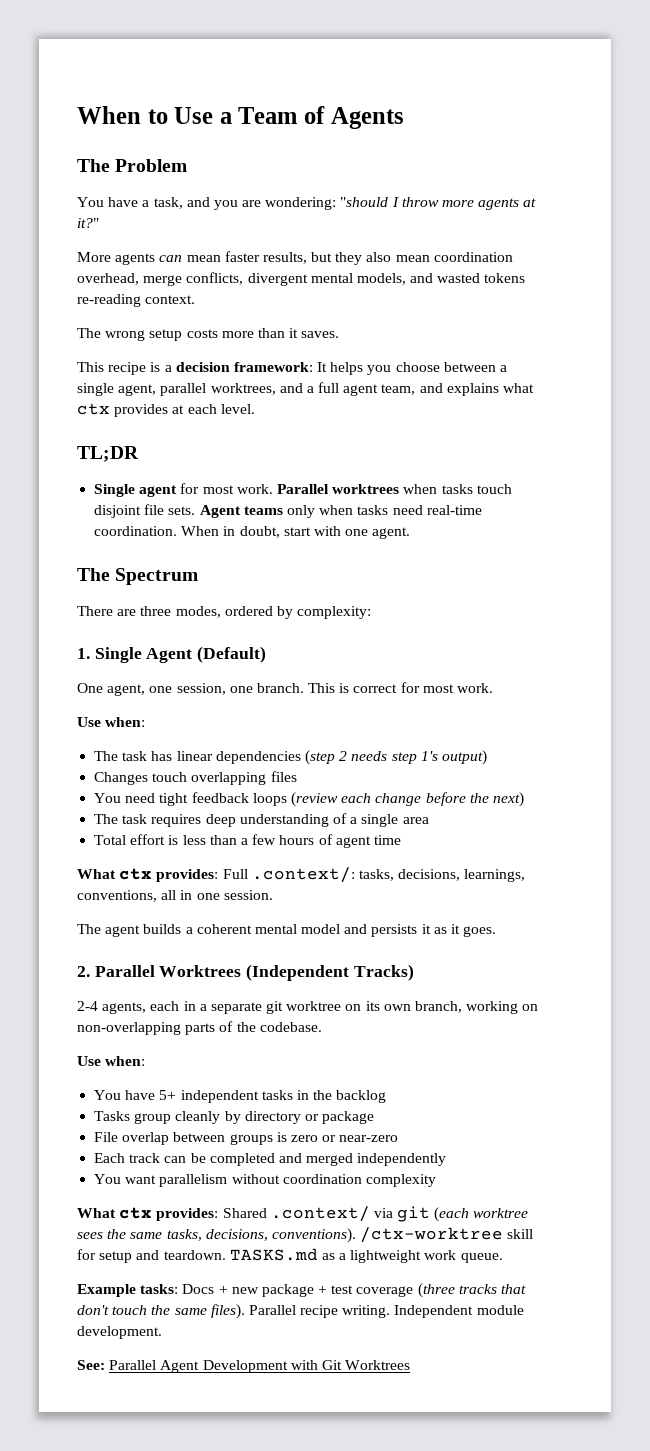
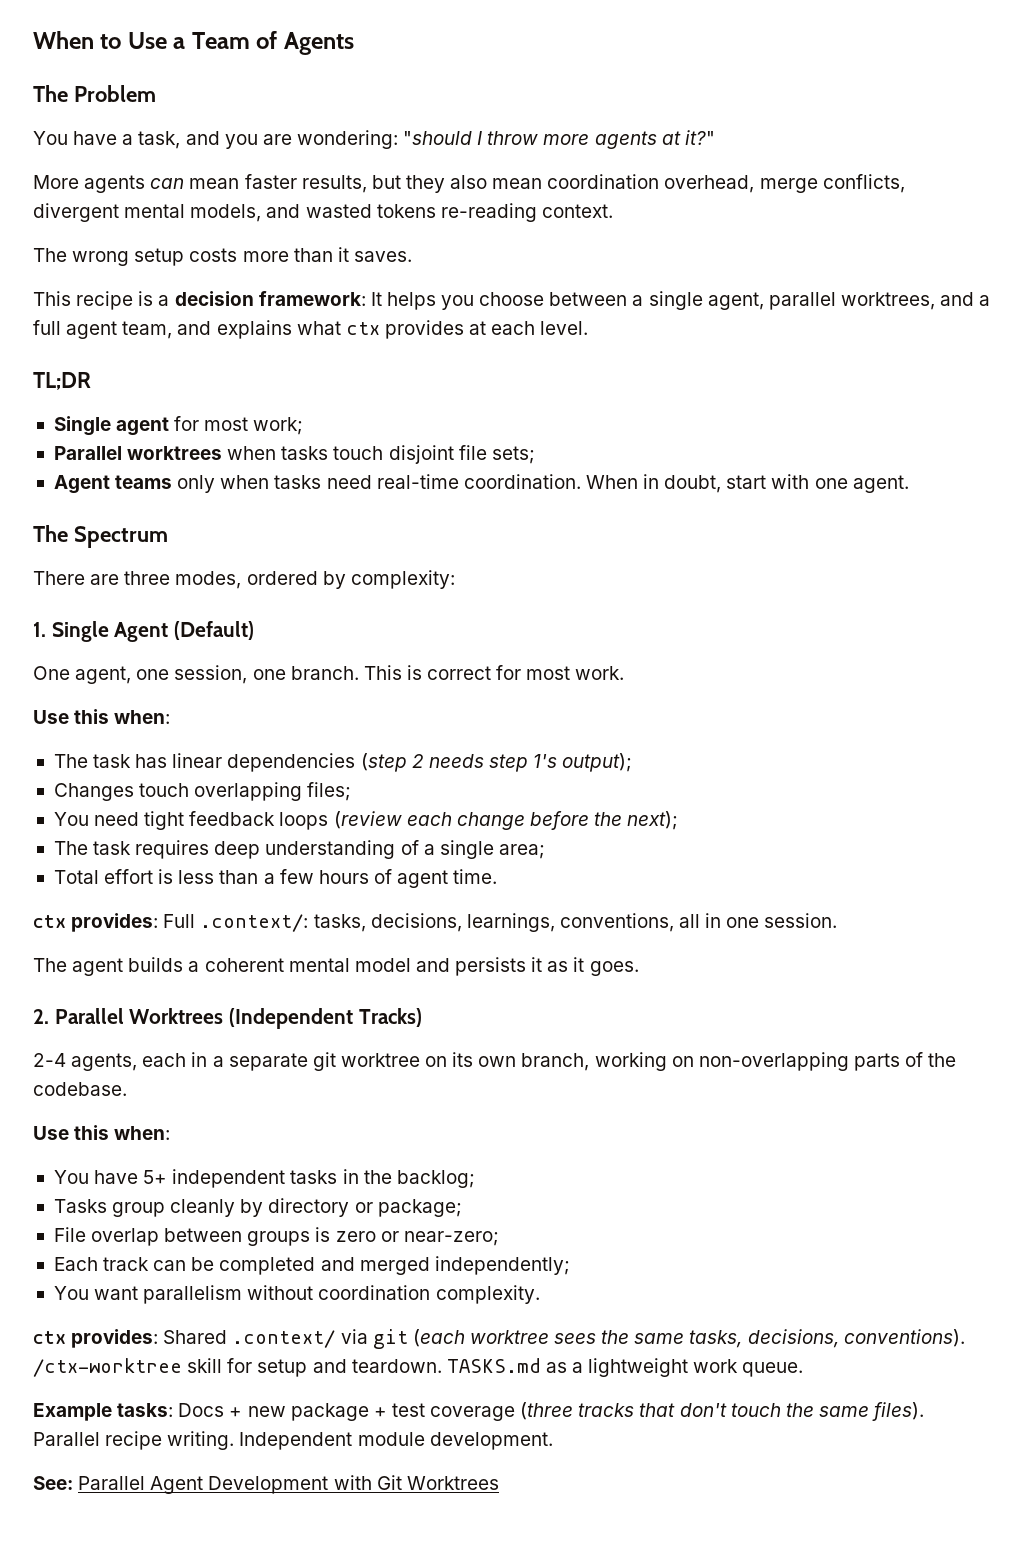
[236,484,273,494] work. -> [253,417,304,435] work; //
[168,506,196,515] sets. -> [491,446,535,464] sets; //
(101, 722) none -> [74,709,110,724] this
[441,750,487,765] output) -> [562,753,633,772] output);
[270,771,297,782] files -> [307,782,352,801] files;
[492,792,524,807] next) -> [627,811,679,830] next);
[402,817,429,824] area -> [498,844,545,859] area;
[373,835,401,845] [77,869,116,879] time // What -> [453,869,498,884] time. //
(101, 1061) none -> [74,1125,110,1140] this
[336,1090,387,1103] backlog -> [396,1170,475,1188] backlog;
[322,1111,375,1124] package -> [377,1199,462,1217] package;
[339,1135,399,1142] near-zero -> [403,1231,499,1246] near-zero;
[357,1153,447,1166] independently -> [434,1256,570,1275] independently;
[365,1174,436,1187] [77,1208,116,1218] complexity // What -> [435,1285,540,1304] complexity. //

